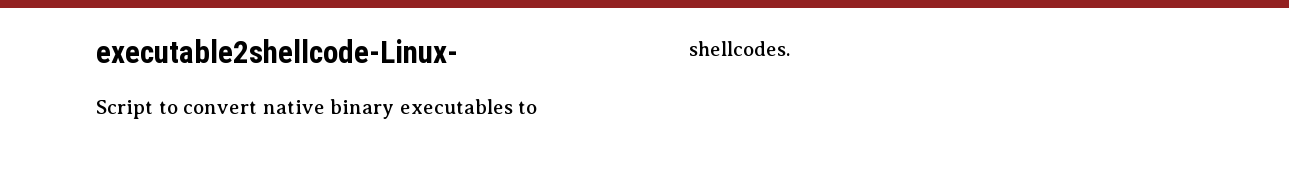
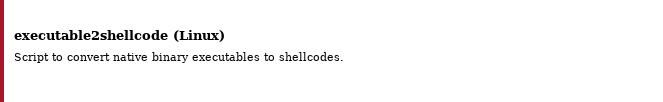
[96,39,458,63] executable2shellcode-Linux- -> [14,30,225,42] executable2shellcode (Linux)

